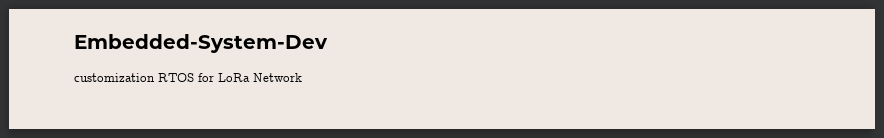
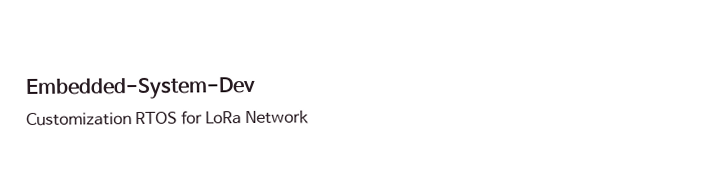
[74,73,155,82] customization -> [26,112,132,127] Customization

